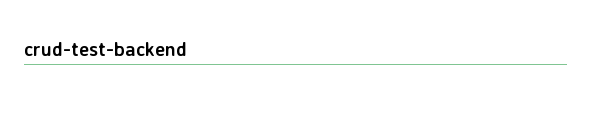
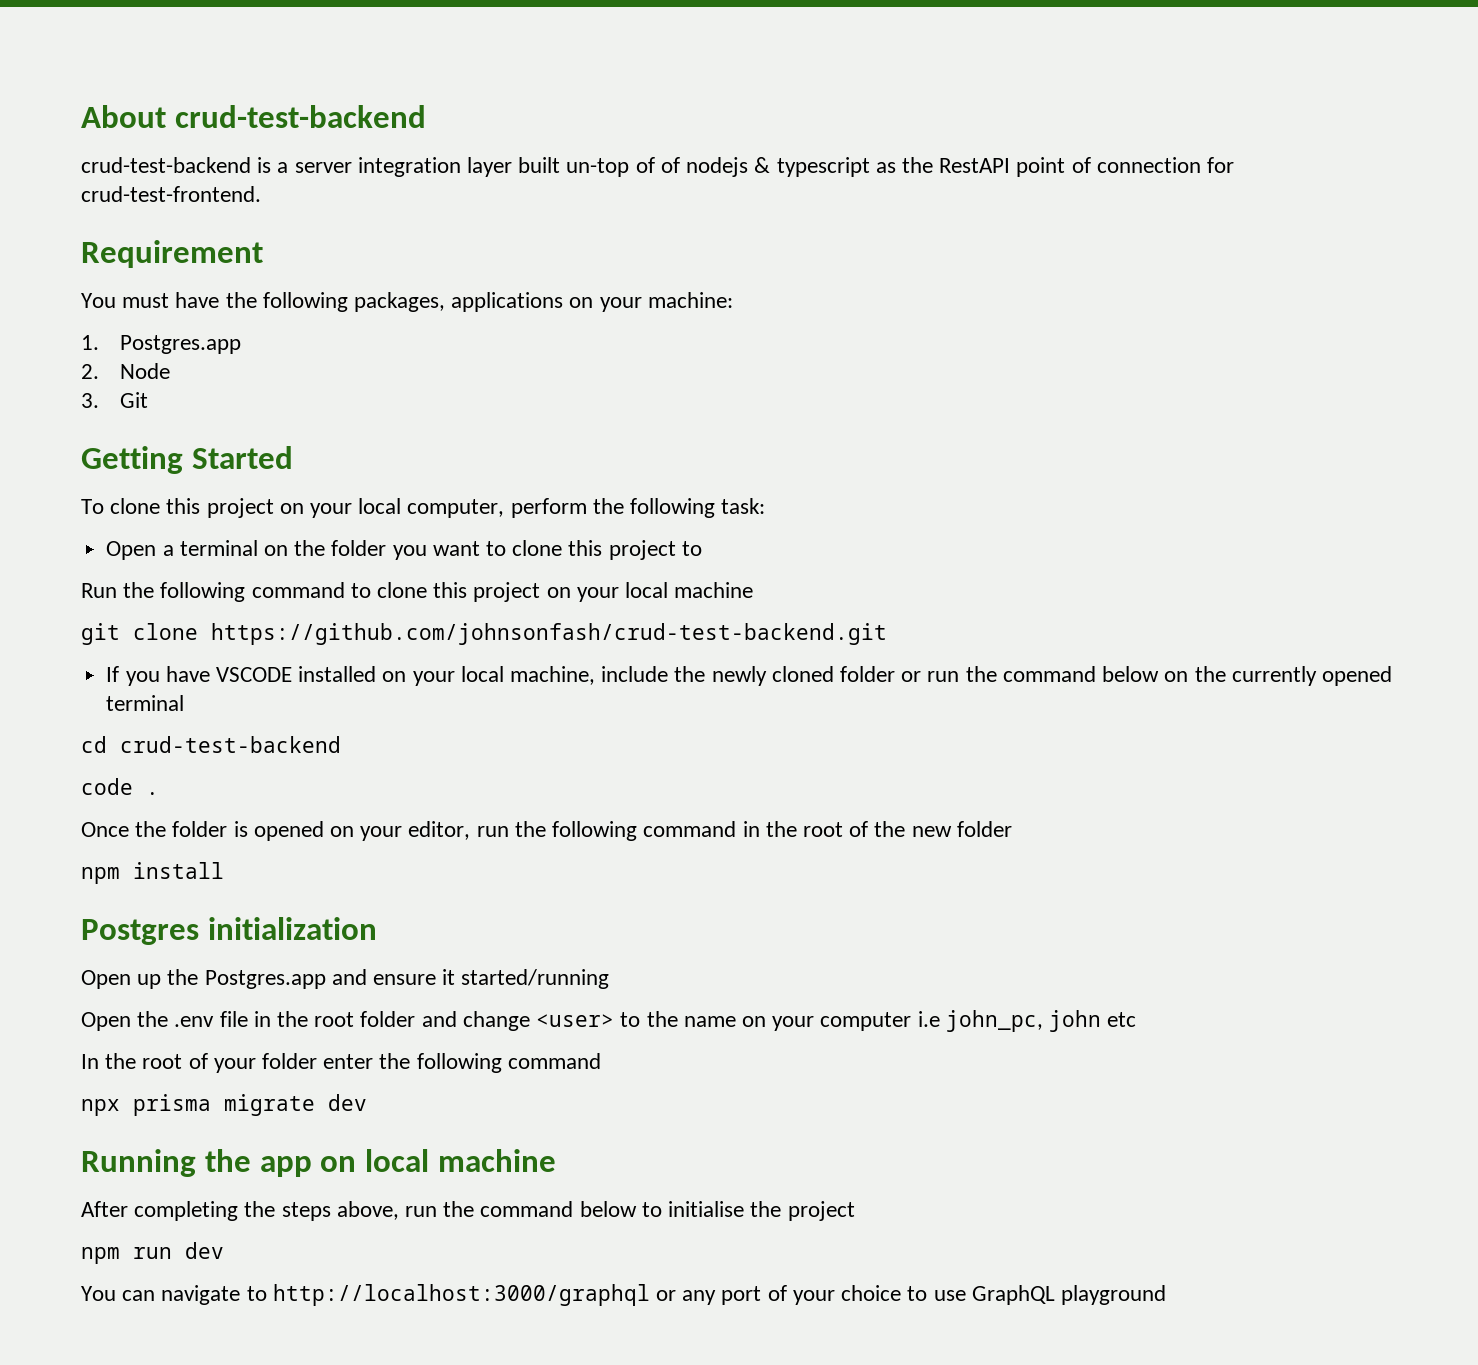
[24,42,187,56] crud-test-backend -> [81,105,426,128] [81,157,1234,177] [81,186,261,202] [81,240,263,268] [81,292,733,312] [81,335,241,354] [81,363,170,379] [81,392,148,408] [81,446,293,474] [81,498,766,518] [106,540,702,560] [81,582,754,602] [81,623,887,645] [106,666,1392,686] [106,695,185,711] [81,736,341,753] [81,778,159,795] [81,821,1012,841] [81,862,224,884] [81,917,377,945] [81,969,610,989] [81,1010,1137,1032] [81,1053,601,1073] [81,1094,367,1116] [81,1149,556,1177] [81,1201,855,1221] [81,1242,224,1264] [81,1284,1166,1306] About crud-test-backend // crud-test-backend is a server integration layer built un-top of of nodejs & typescript as the RestAPI point of connection for crud-test-frontend. // Requirement // You must have the following packages, applications on your machine: // 1. Postgres.app // 2. Node // 3. Git // Getting Started // To clone this project on your local computer, perform the following task: // Open a terminal on the folder you want to clone this project to // Run the following command to clone this project on your local machine // git clone https://github.com/johnsonfash/crud-test-backend.git // If you have VSCODE installed on your local machine, include the newly cloned folder or run the command below on the currently opened terminal // cd crud-test-backend // code . // Once the folder is opened on your editor, run the following command in the root of the new folder // npm install // Postgres initialization // Open up the Postgres.app and ensure it started/running // Open the .env file in the root folder and change <user> to the name on your computer i.e john_pc, john etc // In the root of your folder enter the following command // npx prisma migrate dev // Running the app on local machine // After completing the steps above, run the command below to initialise the project // npm run dev // You can navigate to http://localhost:3000/graphql or any port of your choice to use GraphQL playground

